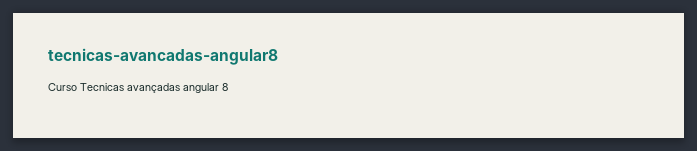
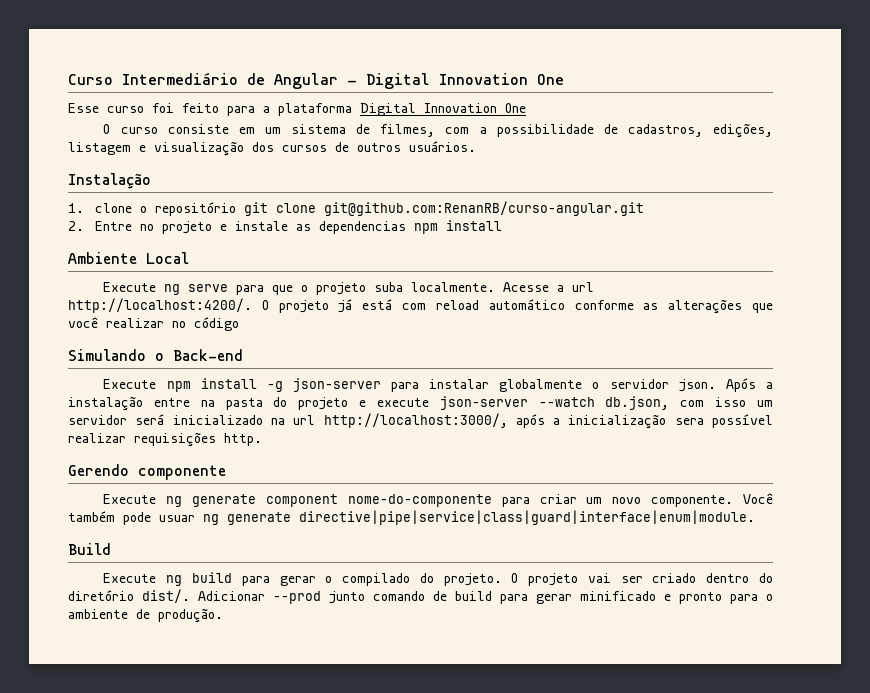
[48,48,278,65] [48,83,228,93] tecnicas-avancadas-angular8 // Curso Tecnicas avançadas angular 8 -> [68,72,564,89] [68,103,526,116] [103,123,774,138] [68,141,476,156] [68,173,151,189] [68,201,645,216] [68,220,503,234] [68,252,189,264] [103,282,595,295] [68,298,774,314] [68,317,239,331] [68,349,243,361] [103,378,774,392] [68,396,773,411] [68,413,773,429] [68,432,262,447] [68,464,226,480] [103,493,773,507] [68,510,755,525] [68,543,111,555] [103,572,773,586] [68,589,773,604] [68,608,223,623] Curso Intermediário de Angular - Digital Innovation One // Esse curso foi feito para a plataforma Digital Innovation One // O curso consiste em um sistema de filmes, com a possibilidade de cadastros, edições, listagem e visualização dos cursos de outros usuários. // Instalação // 1. clone o repositório git clone git@github.com:RenanRB/curso-angular.git // 2. Entre no projeto e instale as dependencias npm install // Ambiente Local // Execute ng serve para que o projeto suba localmente. Acesse a url http://localhost:4200/. O projeto já está com reload automático conforme as alterações que você realizar no código // Simulando o Back-end // Execute npm install -g json-server para instalar globalmente o servidor json. Após a instalação entre na pasta do projeto e execute json-server --watch db.json, com isso um servidor será inicializado na url http://localhost:3000/, após a inicialização sera possível realizar requisições http. // Gerendo componente // Execute ng generate component nome-do-componente para criar um novo componente. Você também pode usuar ng generate directive|pipe|service|class|guard|interface|enum|module. // Build // Execute ng build para gerar o compilado do projeto. O projeto vai ser criado dentro do diretório dist/. Adicionar --prod junto comando de build para gerar minificado e pronto para o ambiente de produção.

